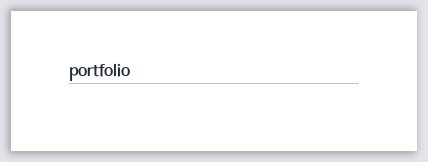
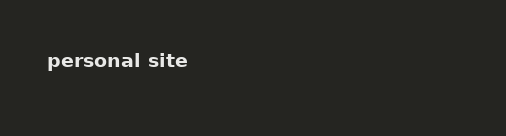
[69,63,130,81] portfolio -> [47,53,188,71] personal site

